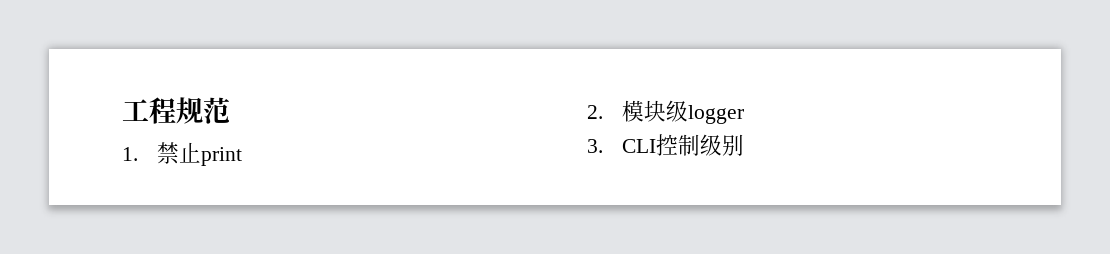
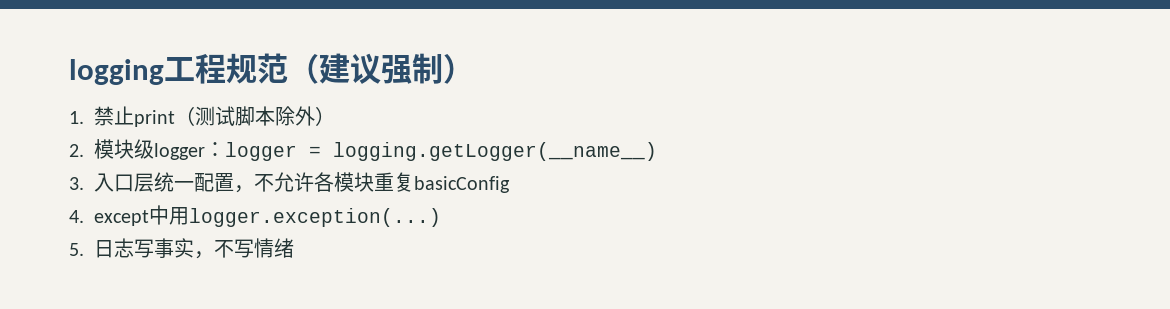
(122, 110) none -> [69,59,164,85] logging
(230, 110) none -> [288,53,474,84] （建议强制）
(243, 156) none -> [175,106,335,126] （测试脚本除外）
[587,134,745,156] // 3. CLI控制级别 -> [205,142,657,161] [69,172,510,193] [69,205,441,227] [69,238,294,259] ：logger = logging.getLogger(__name__) // 3.入口层统一配置，不允许各模块重复basicConfig // 4. except中用logger.exception(...) // 5.日志写事实，不写情绪

